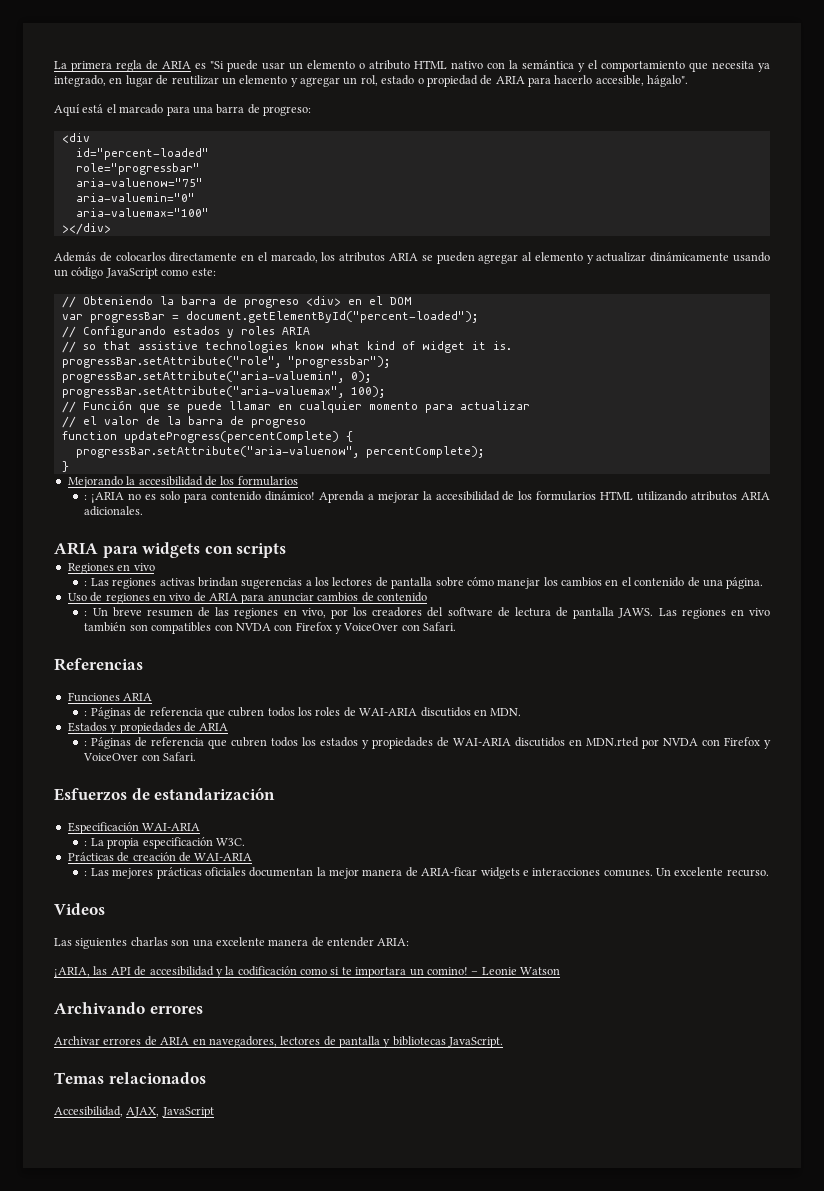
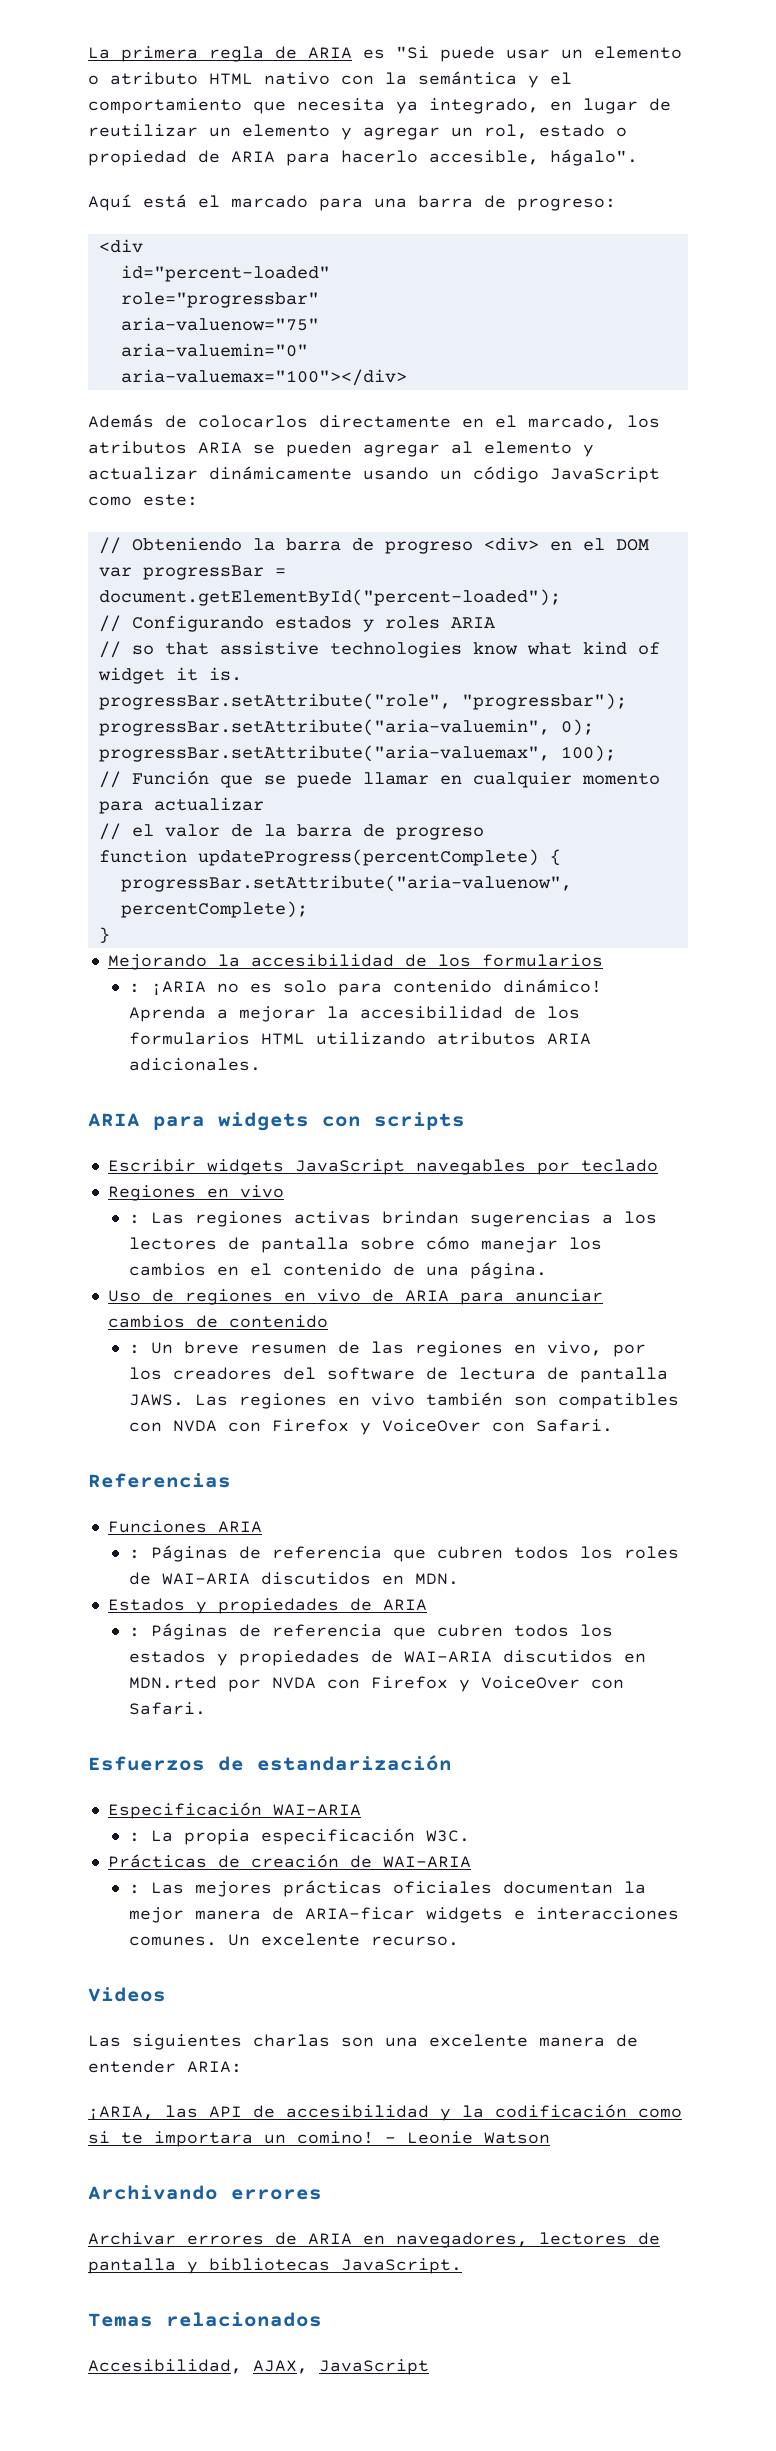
[75,208,209,217] [61,223,111,235] aria-valuemax="100" // ></div> -> [120,369,407,386] aria-valuemax="100"></div>
(287, 550) none -> [107,1159,658,1175] // Escribir widgets JavaScript navegables por teclado

